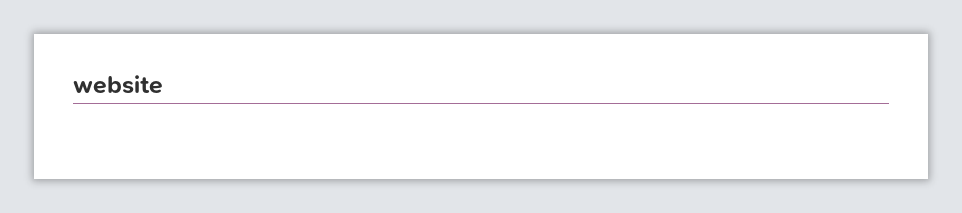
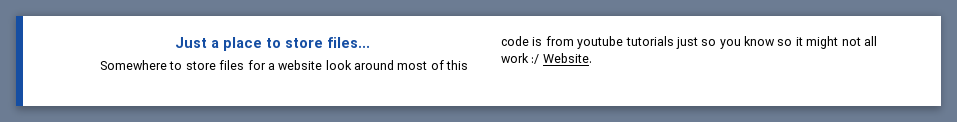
[73,75,163,94] website -> [174,37,370,51] [100,60,469,70] [501,36,877,49] [501,53,592,64] Just a place to store files... // Somewhere to store files for a website look around most of this code is from youtube tutorials just so you know so it might not all work :/ Website.

